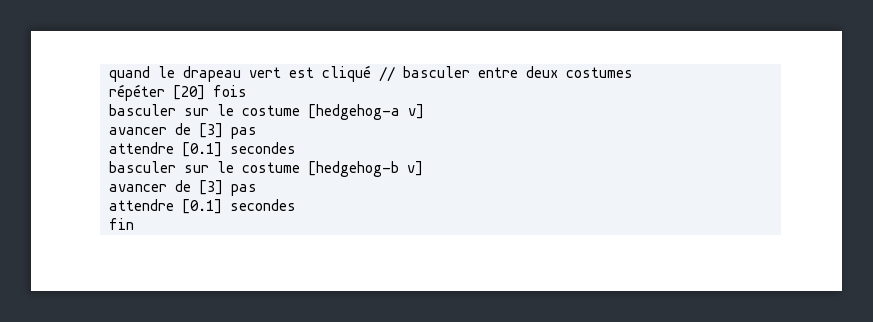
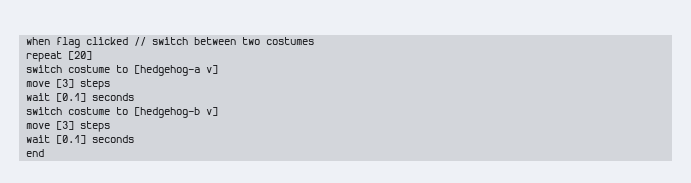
[108,65,558,82] quand le drapeau vert est cliqué // basculer entre deux -> [26,37,261,48] when flag clicked // switch between two
[108,84,165,101] répéter -> [26,51,63,62] repeat
[212,85,247,97] [108,104,424,120] [108,123,257,139] [108,142,296,157] [108,161,423,177] [108,180,257,196] [108,199,296,214] [108,218,134,230] fois // basculer sur le costume [hedgehog-a v] // avancer de [3] pas // attendre [0.1] secondes // basculer sur le costume [hedgehog-b v] // avancer de [3] pas // attendre [0.1] secondes // fin -> [26,65,219,76] [26,79,111,90] [26,93,135,102] [26,107,219,118] [26,121,111,132] [26,135,135,144] [26,149,45,157] // switch costume to [hedgehog-a v] // move [3] steps // wait [0.1] seconds // switch costume to [hedgehog-b v] // move [3] steps // wait [0.1] seconds // end

